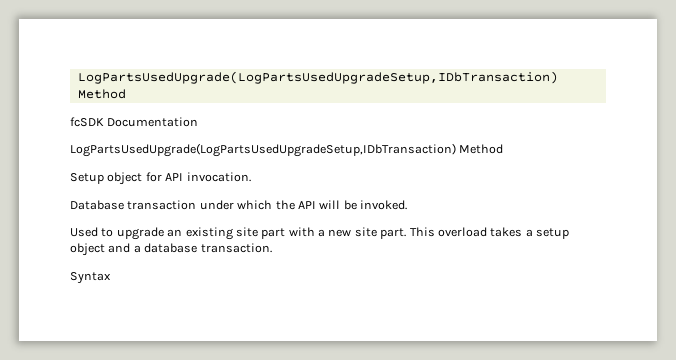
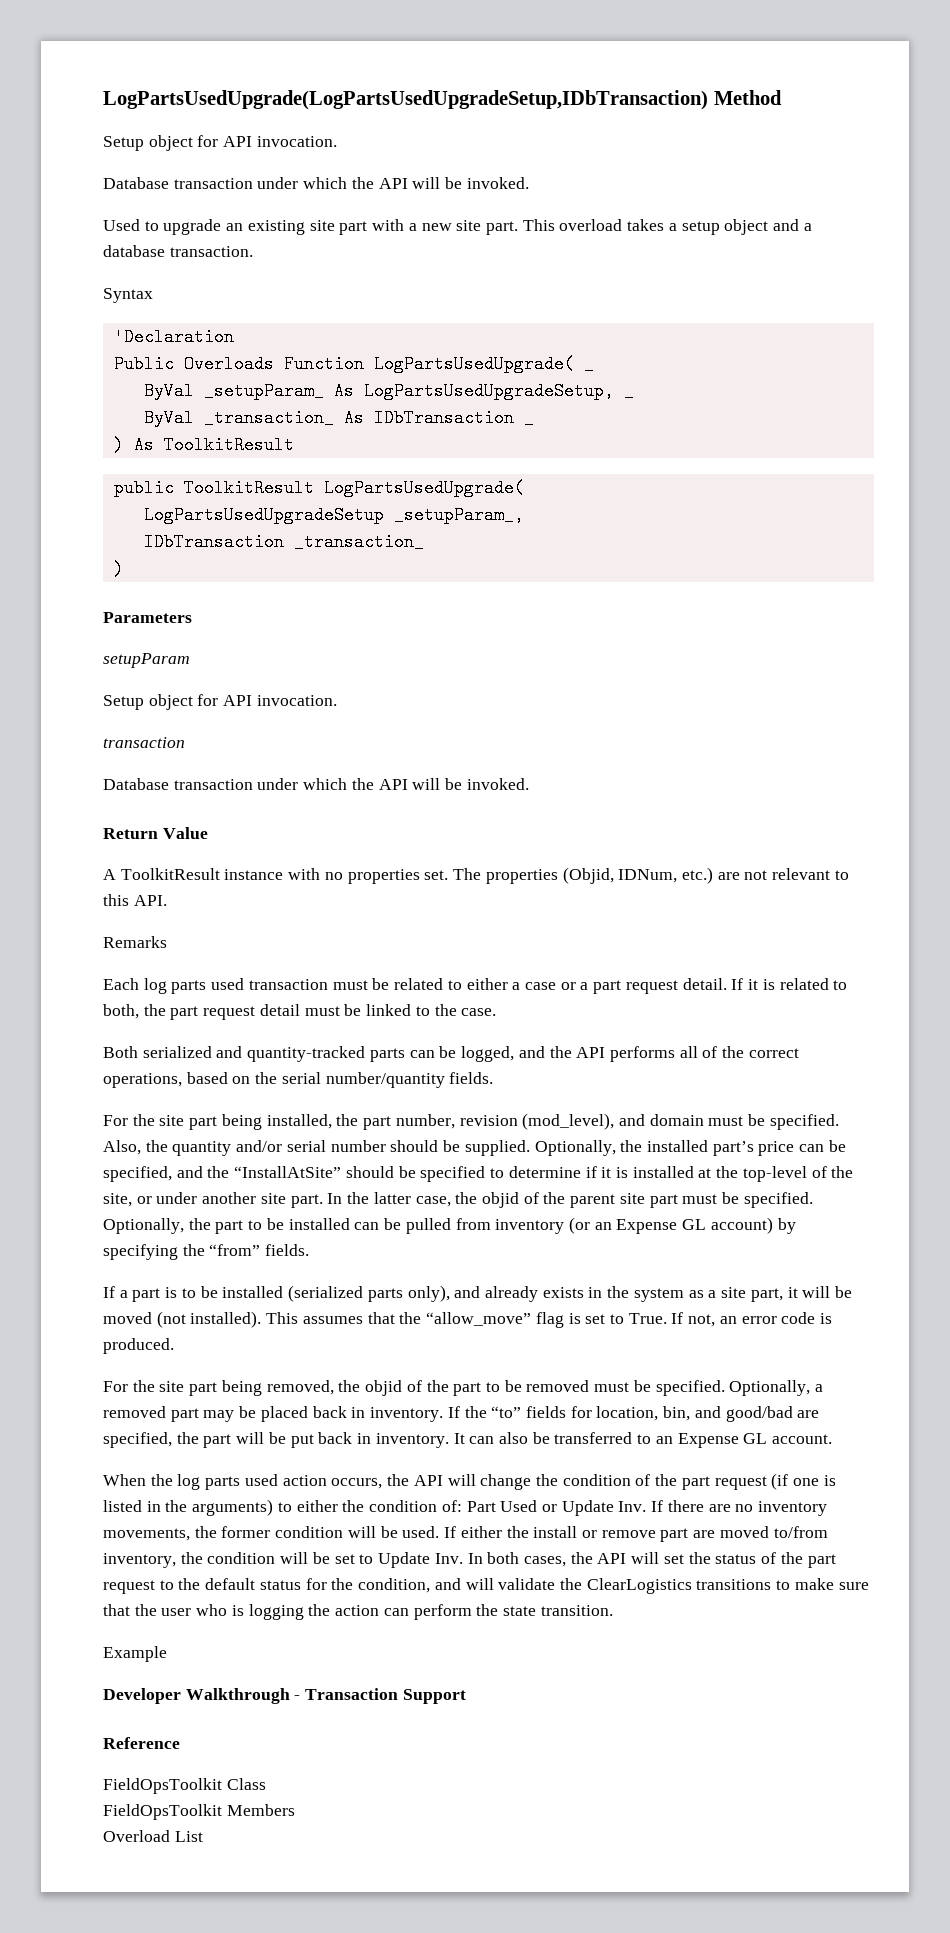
[77,71,558,84] [77,89,126,99] [70,117,199,127] [70,143,504,157] LogPartsUsedUpgrade(LogPartsUsedUpgradeSetup,IDbTransaction) Method // fcSDK Documentation // LogPartsUsedUpgrade(LogPartsUsedUpgradeSetup,IDbTransaction) Method -> [103,90,782,110] LogPartsUsedUpgrade(LogPartsUsedUpgradeSetup,IDbTransaction) Method
(111, 278) none -> [113,328,234,346] [113,355,594,373] [143,382,634,400] [143,409,534,427] [113,436,294,454] [113,479,524,497] [143,506,524,524] [143,533,424,551] [113,560,124,578] [103,612,192,623] [103,653,190,668] [103,694,337,710] [103,737,185,748] [103,778,529,790] [103,827,208,839] [103,867,849,884] [103,894,167,906] [103,936,167,948] [103,978,848,994] [103,1004,497,1020] [103,1046,799,1062] [103,1072,494,1088] [103,1113,839,1130] [103,1140,846,1156] [103,1166,854,1182] [103,1192,813,1208] [103,1217,796,1234] [103,1244,310,1260] [103,1285,852,1302] [103,1311,833,1328] [103,1338,174,1354] [103,1380,824,1396] [103,1406,820,1422] [103,1432,833,1448] [103,1473,836,1490] [103,1499,828,1516] [103,1526,828,1542] [103,1552,836,1568] [103,1578,869,1594] [103,1604,613,1620] [103,1646,167,1662] [103,1688,466,1704] [103,1737,180,1749] [103,1778,266,1794] [103,1804,295,1820] [103,1830,203,1842] // 'Declaration // Public Overloads Function LogPartsUsedUpgrade( _ // ByVal _setupParam_ As LogPartsUsedUpgradeSetup, _ // ByVal _transaction_ As IDbTransaction _ // ) As ToolkitResult // public ToolkitResult LogPartsUsedUpgrade( // LogPartsUsedUpgradeSetup _setupParam_, // IDbTransaction _transaction_ // ) // Parameters // setupParam // Setup object for API invocation. // transaction // Database transaction under which the API will be invoked. // Return Value // A ToolkitResult instance with no properties set. The properties (Objid, IDNum, etc.) are not relevant to this API. // Remarks // Each log parts used transaction must be related to either a case or a part request detail. If it is related to both, the part request detail must be linked to the case. // Both serialized and quantity-tracked parts can be logged, and the API performs all of the correct operations, based on the serial number/quantity fields. // For the site part being installed, the part number, revision (mod_level), and domain must be specified. Also, the quantity and/or serial number should be supplied. Optionally, the installed part’s price can be specified, and the “InstallAtSite” should be specified to determine if it is installed at the top-level of the site, or under another site part. In the latter case, the objid of the parent site part must be specified. Optionally, the part to be installed can be pulled from inventory (or an Expense GL account) by specifying the “from” fields. // If a part is to be installed (serialized parts only), and already exists in the system as a site part, it will be moved (not installed). This assumes that the “allow_move” flag is set to True. If not, an error code is produced. // For the site part being removed, the objid of the part to be removed must be specified. Optionally, a removed part may be placed back in inventory. If the “to” fields for location, bin, and good/bad are specified, the part will be put back in inventory. It can also be transferred to an Expense GL account. // When the log parts used action occurs, the API will change the condition of the part request (if one is listed in the arguments) to either the condition of: Part Used or Update Inv. If there are no inventory movements, the former condition will be used. If either the install or remove part are moved to/from inventory, the condition will be set to Update Inv. In both cases, the API will set the status of the part request to the default status for the condition, and will validate the ClearLogistics transitions to make sure that the user who is logging the action can perform the state transition. // Example // Developer Walkthrough - Transaction Support // Reference // FieldOpsToolkit Class // FieldOpsToolkit Members // Overload List

